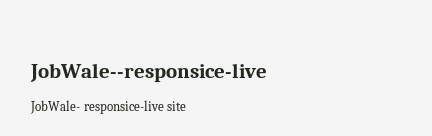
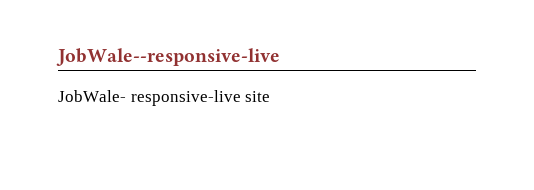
[30,63,267,82] JobWale--responsice-live -> [56,48,280,66] JobWale--responsive-live
[83,100,164,114] responsice-live -> [130,90,241,106] responsive-live

